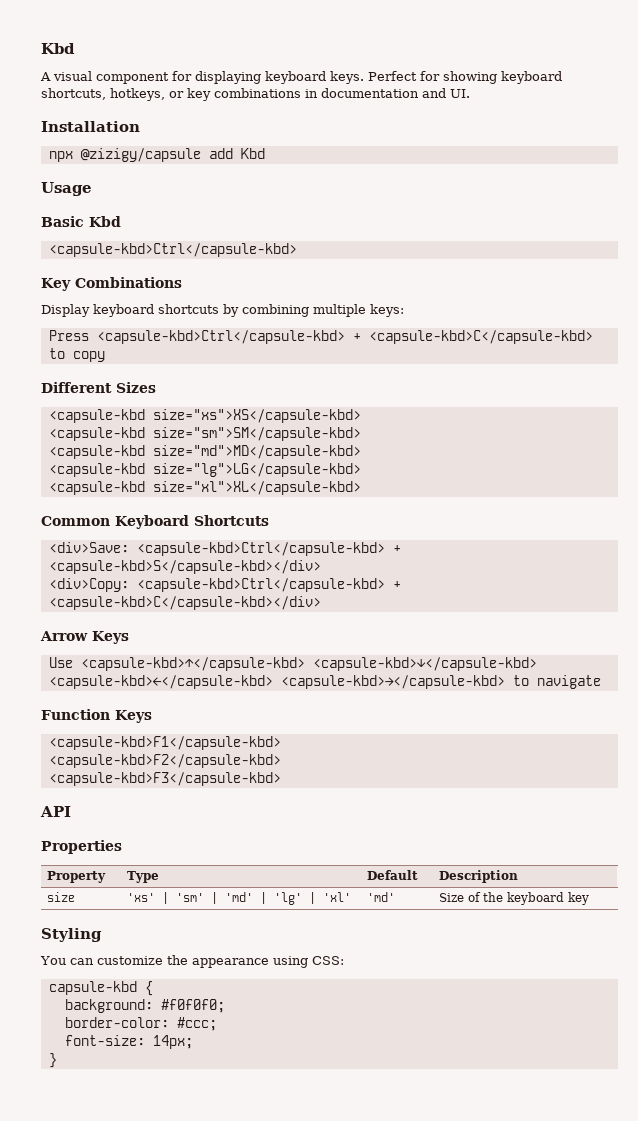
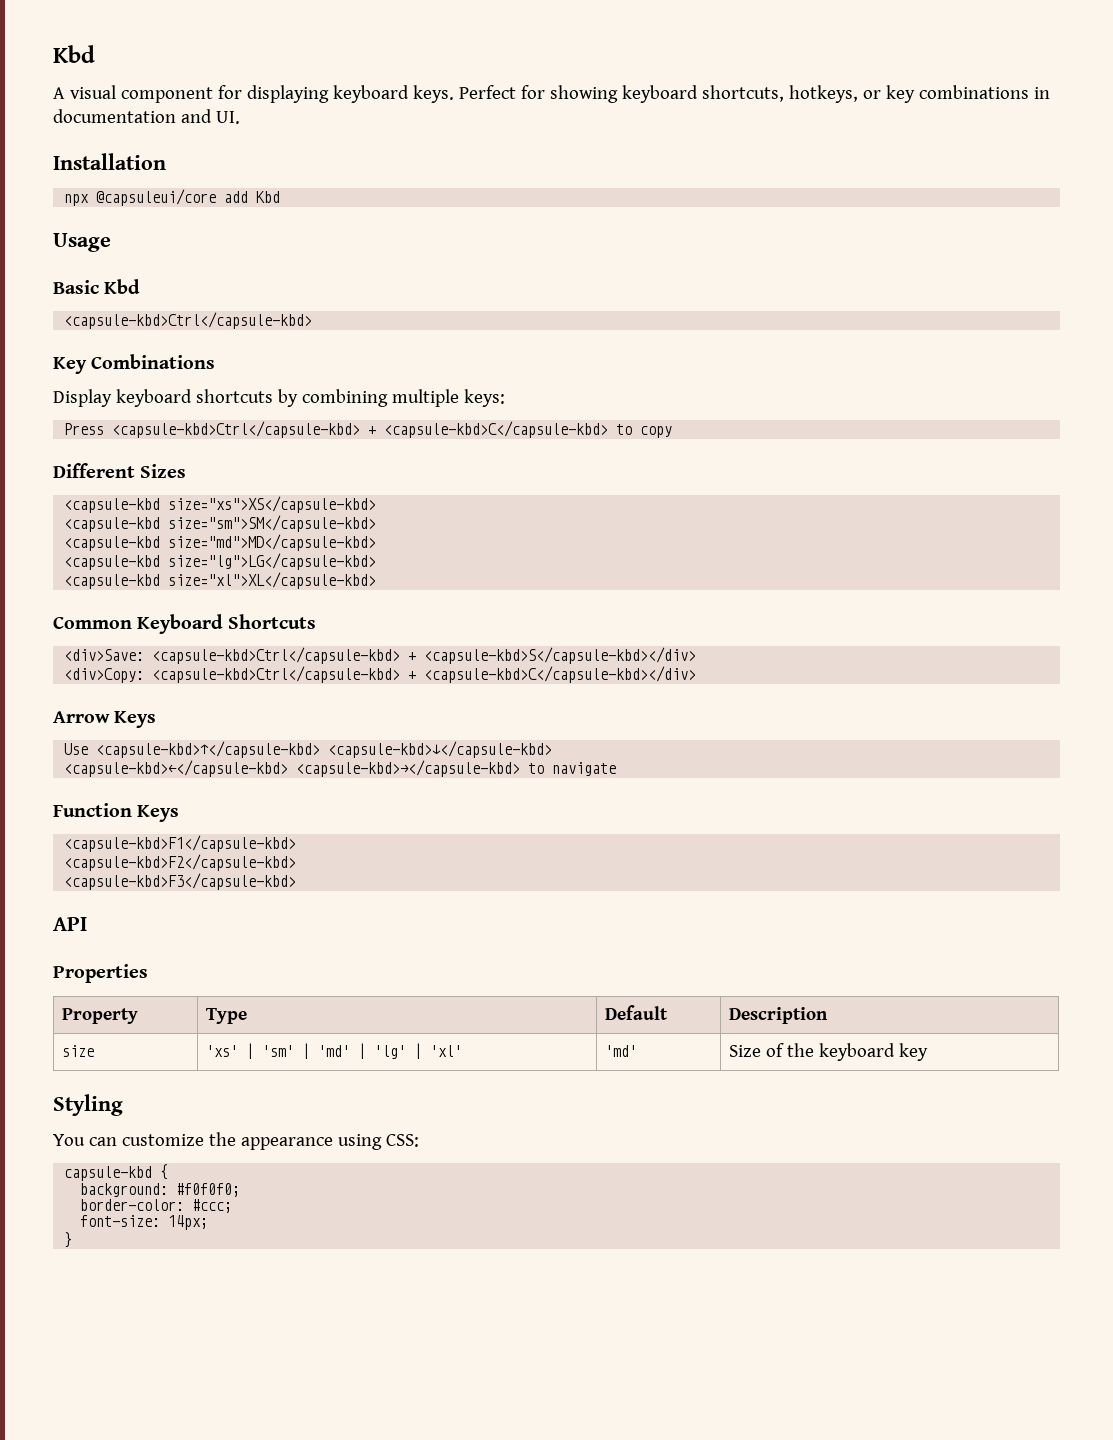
[80,148,201,162] @zizigy/capsule -> [96,189,217,206] @capsuleui/core

